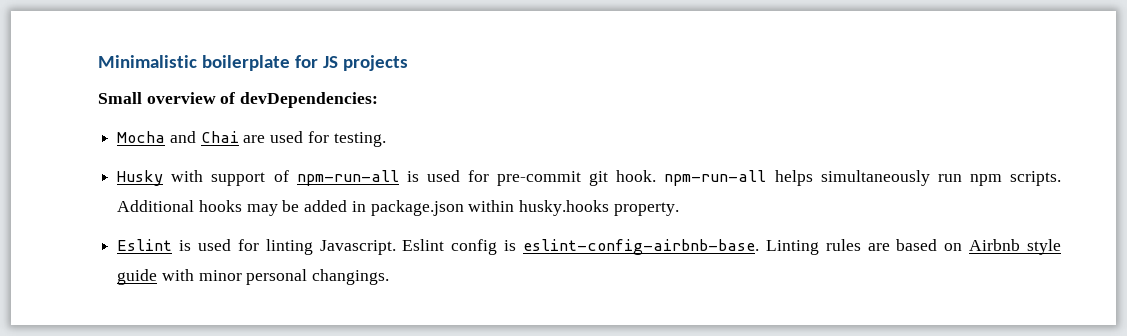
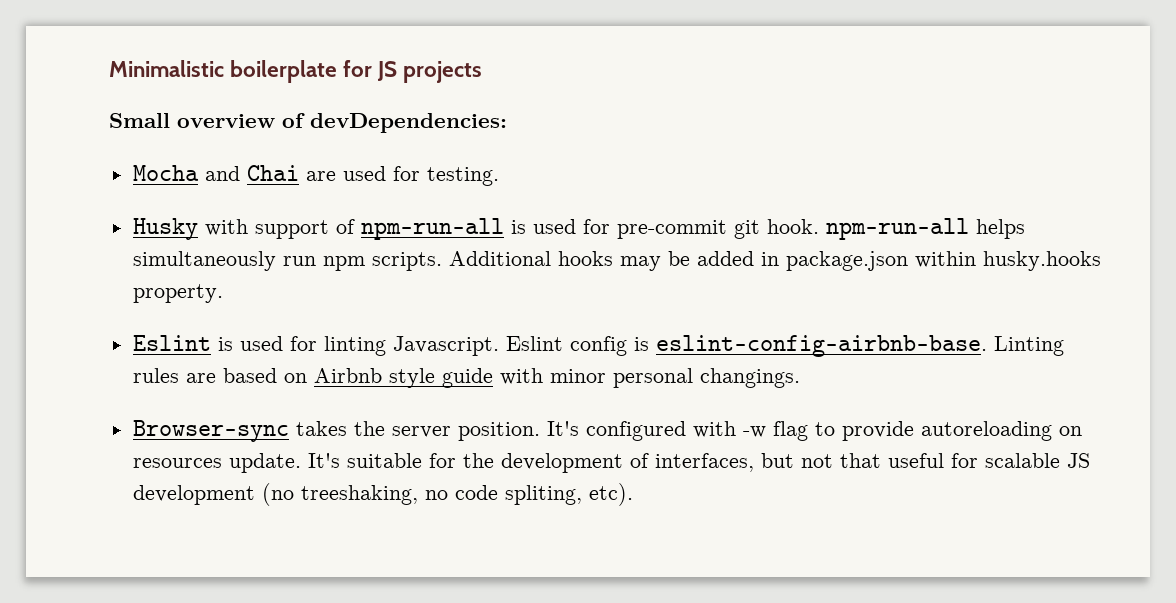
(390, 277) none -> [132,420,1082,442] [132,453,1090,473] [132,483,633,506] // Browser-sync takes the server position. It's configured with -w flag to provide autoreloading on resources update. It's suitable for the development of interfaces, but not that useful for scalable JS development (no treeshaking, no code spliting, etc).

